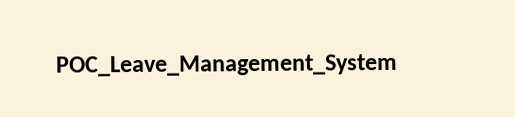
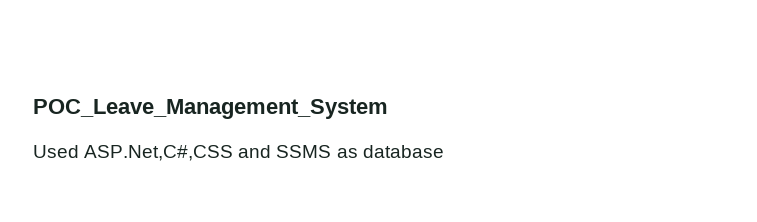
(398, 65) none -> [33,145,444,161] // Used ASP.Net,C#,CSS and SSMS as database

